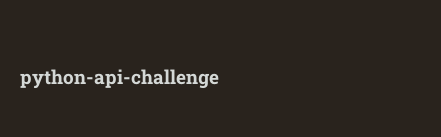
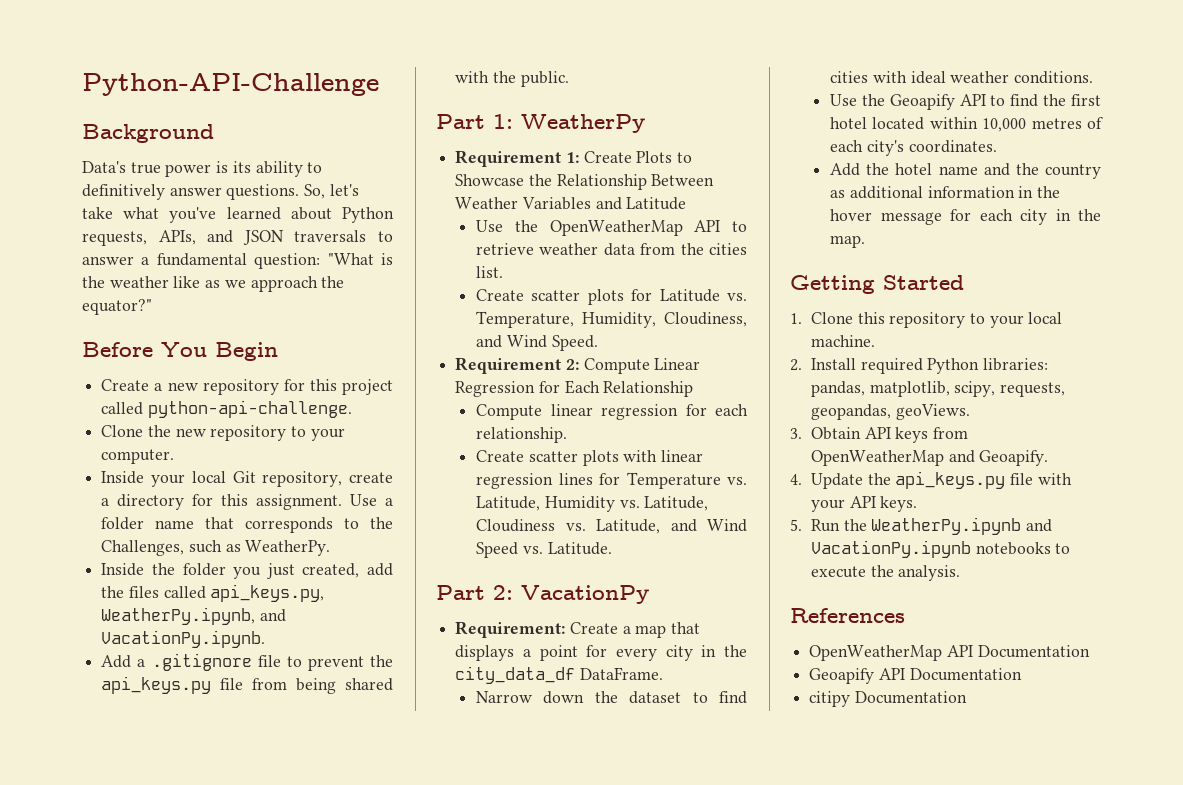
[20,69,219,89] python-api-challenge -> [82,73,379,96] [82,124,214,143] [82,161,323,177] [82,184,359,200] [82,207,394,223] [82,230,393,246] [82,253,393,269] [82,276,345,292] [82,299,152,315] [82,342,278,361] [101,379,393,395] [101,400,352,418] [101,425,345,441] [101,449,175,464] [101,471,393,487] [101,494,393,510] [101,517,393,533] [101,540,331,556] [101,563,393,579] [101,584,325,602] [101,607,286,625] [101,630,266,648] [101,653,393,671] [101,676,393,694] [455,71,569,87] [436,114,645,133] [455,150,693,167] [455,174,715,190] [455,197,687,210] [476,220,747,236] [476,243,747,256] [476,266,504,278] [476,289,747,305] [476,311,747,328] [476,335,598,351] [455,357,701,374] [455,380,694,397] [476,404,748,420] [476,427,568,443] [476,450,703,466] [476,472,747,489] [476,496,709,512] [476,519,747,534] [476,542,612,558] [436,585,649,604] [455,621,701,638] [455,645,747,661] [455,666,663,684] [476,691,747,704] [830,71,1093,84] [830,94,1101,110] [830,117,1103,132] [830,140,997,156] [830,163,1101,179] [830,186,1060,199] [830,209,1101,225] [830,235,866,248] [790,275,964,294] [790,312,1063,328] [810,335,875,347] [790,358,1049,374] [810,381,1066,397] [810,404,970,420] [790,427,969,443] [810,450,1049,466] [790,471,1072,489] [810,496,918,512] [790,517,1053,535] [810,540,1071,558] [810,565,961,581] [790,608,905,623] [809,645,1090,661] [809,668,1022,684] [809,691,967,707] Python-API-Challenge // Background // Data's true power is its ability to definitively answer questions. So, let's take what you've learned about Python requests, APIs, and JSON traversals to answer a fundamental question: "What is the weather like as we approach the equator?" // Before You Begin // Create a new repository for this project called python-api-challenge. // Clone the new repository to your computer. // Inside your local Git repository, create a directory for this assignment. Use a folder name that corresponds to the Challenges, such as WeatherPy. // Inside the folder you just created, add the files called api_keys.py, WeatherPy.ipynb, and VacationPy.ipynb. // Add a .gitignore file to prevent the api_keys.py file from being shared with the public. // Part 1: WeatherPy // Requirement 1: Create Plots to Showcase the Relationship Between Weather Variables and Latitude // Use the OpenWeatherMap API to retrieve weather data from the cities list. // Create scatter plots for Latitude vs. Temperature, Humidity, Cloudiness, and Wind Speed. // Requirement 2: Compute Linear Regression for Each Relationship // Compute linear regression for each relationship. // Create scatter plots with linear regression lines for Temperature vs. Latitude, Humidity vs. Latitude, Cloudiness vs. Latitude, and Wind Speed vs. Latitude. // Part 2: VacationPy // Requirement: Create a map that displays a point for every city in the city_data_df DataFrame. // Narrow down the dataset to find cities with ideal weather conditions. // Use the Geoapify API to find the first hotel located within 10,000 metres of each city's coordinates. // Add the hotel name and the country as additional information in the hover message for each city in the map. // Getting Started // 1. Clone this repository to your local machine. // 2. Install required Python libraries: pandas, matplotlib, scipy, requests, geopandas, geoViews. // 3. Obtain API keys from OpenWeatherMap and Geoapify. // 4. Update the api_keys.py file with your API keys. // 5. Run the WeatherPy.ipynb and VacationPy.ipynb notebooks to execute the analysis. // References // OpenWeatherMap API Documentation // Geoapify API Documentation // citipy Documentation

